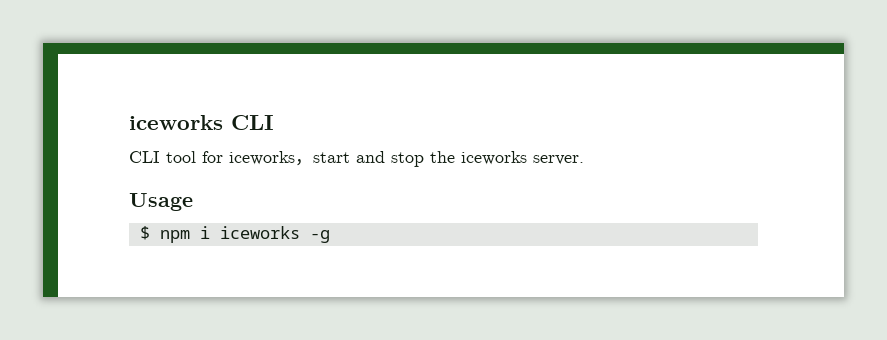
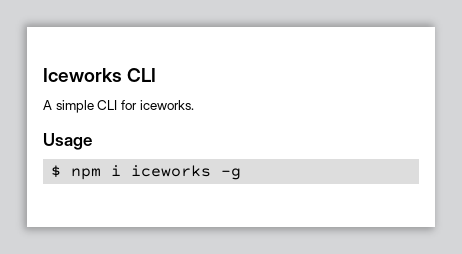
[129,115,223,130] iceworks -> [43,68,122,82] Iceworks
[129,151,584,167] CLI tool for iceworks，start and stop the iceworks server. -> [43,100,194,113] A simple CLI for iceworks.

